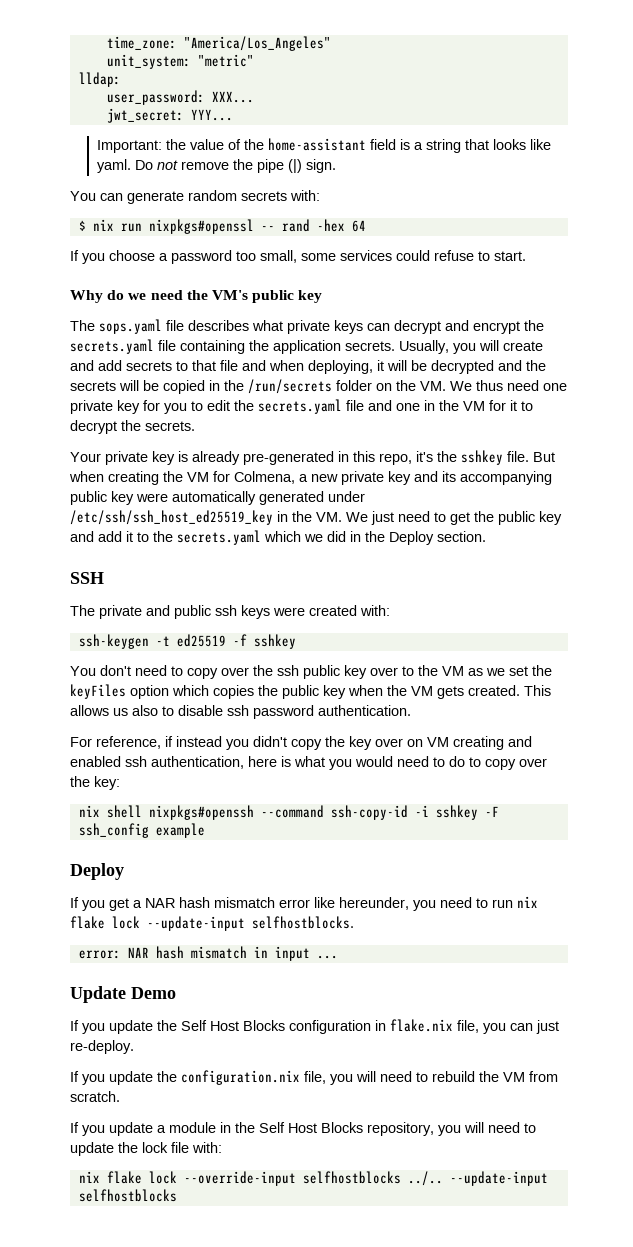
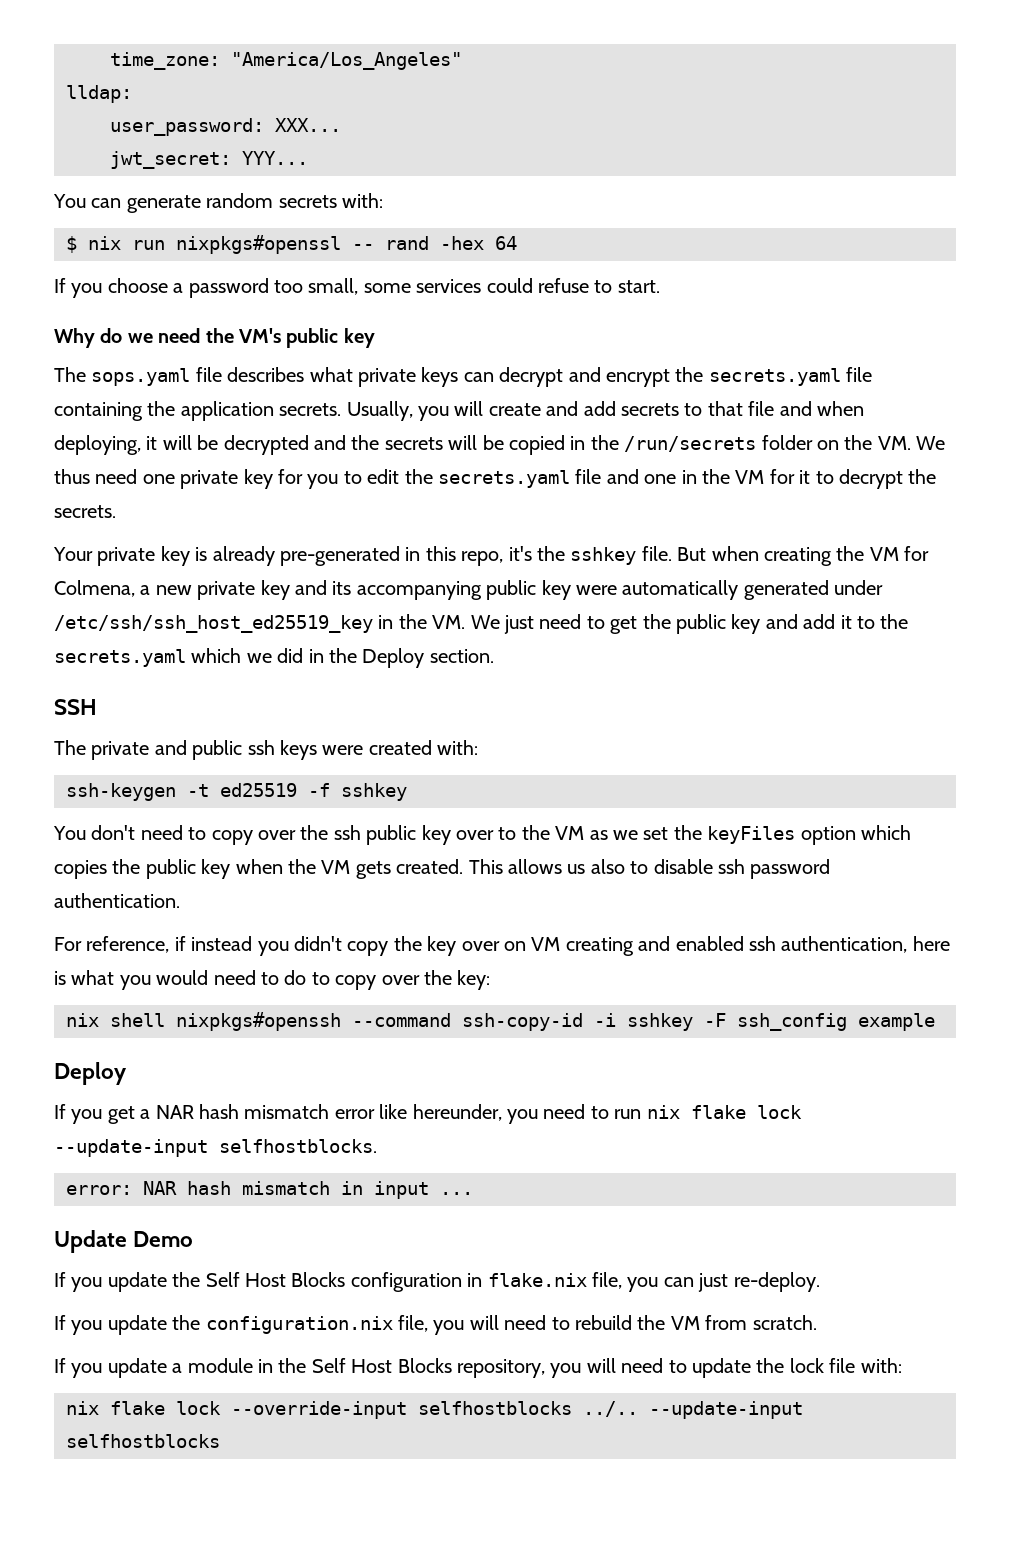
[106,54,254,69] // unit_system: "metric" -> (462, 61) none
[97,138,552,153] [97,159,337,173] // Important: the value of the home-assistant field is a string that looks like yaml. Do not remove the pipe (|) sign. -> (308, 158) none

